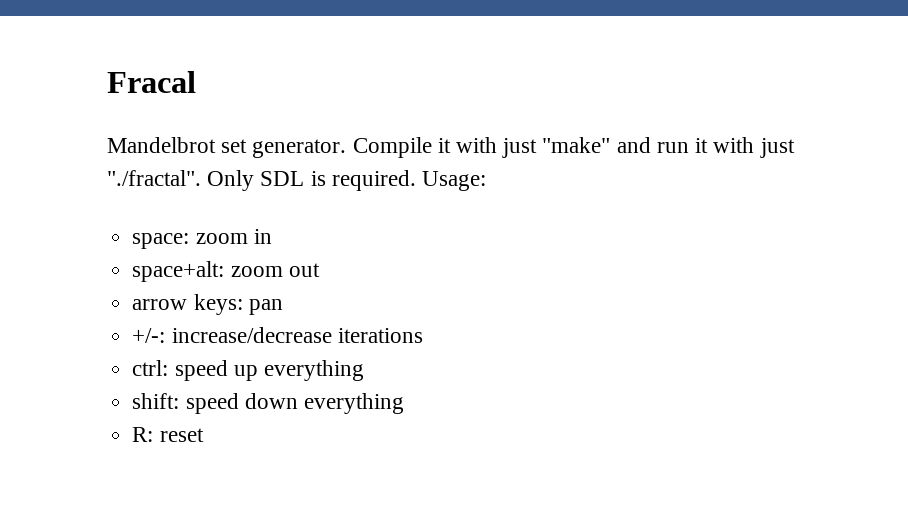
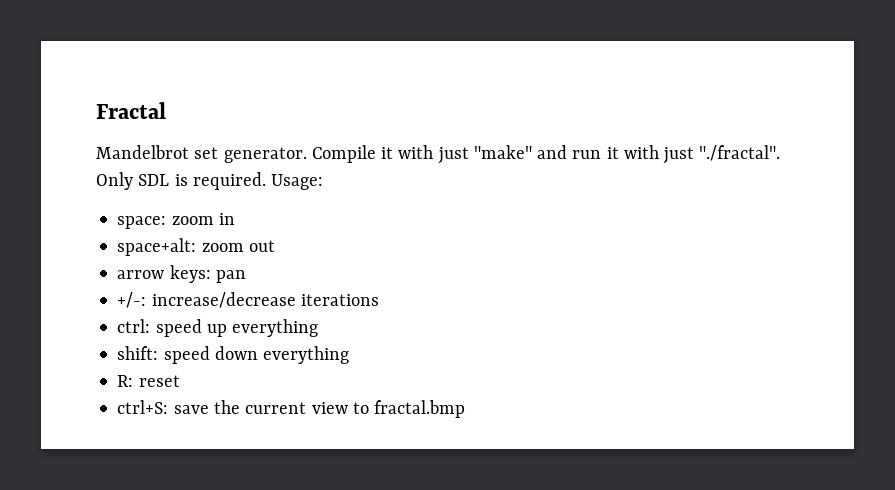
[107,71,196,93] Fracal -> [96,102,166,119] Fractal
(204, 435) none -> [117,400,466,418] // ctrl+S: save the current view to fractal.bmp

